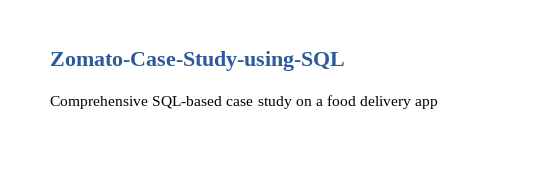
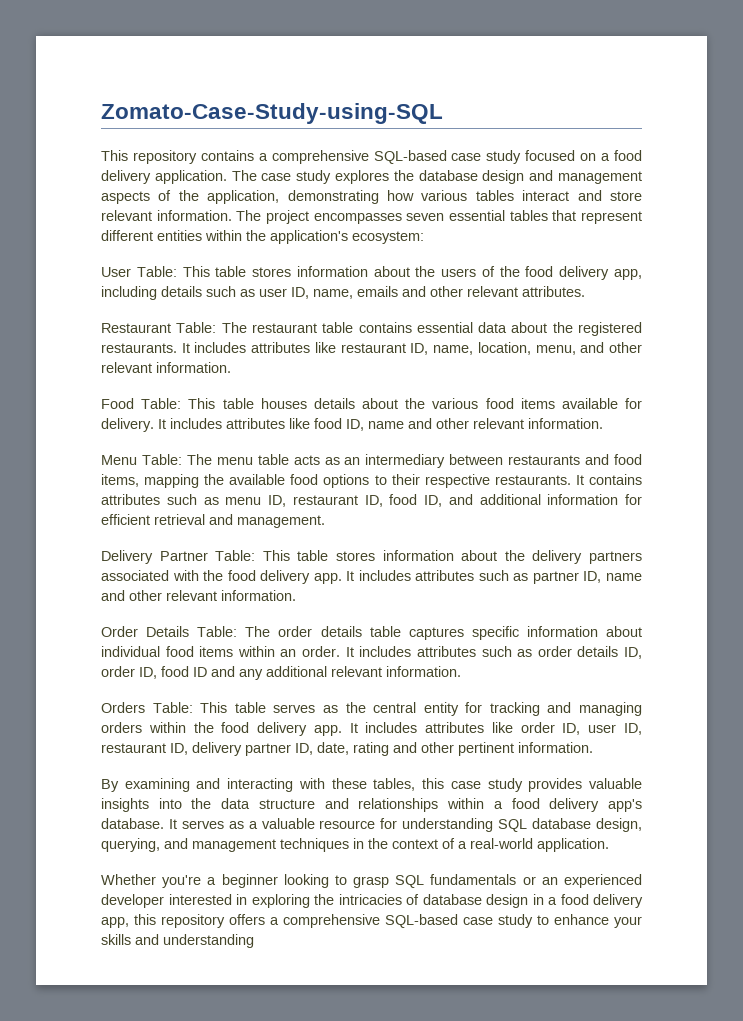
[50,96,292,109] Comprehensive SQL-based case study -> [101,150,576,164] This repository contains a comprehensive SQL-based case study focused
[415,99,439,109] app -> [154,170,642,184] [101,190,642,204] [101,210,642,224] [101,230,424,244] [101,266,642,280] [101,286,585,300] [101,322,642,336] [101,342,643,355] [101,362,231,373] [101,398,643,409] [101,418,603,432] [101,454,642,468] [101,474,642,488] [101,494,642,507] [101,514,325,528] [101,550,643,564] [101,570,642,584] [101,590,296,601] [101,626,643,640] [101,646,643,659] [101,666,461,680] [101,702,642,716] [101,722,642,736] [101,742,593,756] [101,778,643,792] [101,798,642,812] [101,818,643,832] [101,838,609,852] [101,874,642,888] [101,894,643,908] [101,914,642,928] [101,934,254,948] application. The case study explores the database design and management aspects of the application, demonstrating how various tables interact and store relevant information. The project encompasses seven essential tables that represent different entities within the application's ecosystem: // User Table: This table stores information about the users of the food delivery app, including details such as user ID, name, emails and other relevant attributes. // Restaurant Table: The restaurant table contains essential data about the registered restaurants. It includes attributes like restaurant ID, name, location, menu, and other relevant information. // Food Table: This table houses details about the various food items available for delivery. It includes attributes like food ID, name and other relevant information. // Menu Table: The menu table acts as an intermediary between restaurants and food items, mapping the available food options to their respective restaurants. It contains attributes such as menu ID, restaurant ID, food ID, and additional information for efficient retrieval and management. // Delivery Partner Table: This table stores information about the delivery partners associated with the food delivery app. It includes attributes such as partner ID, name and other relevant information. // Order Details Table: The order details table captures specific information about individual food items within an order. It includes attributes such as order details ID, order ID, food ID and any additional relevant information. // Orders Table: This table serves as the central entity for tracking and managing orders within the food delivery app. It includes attributes like order ID, user ID, restaurant ID, delivery partner ID, date, rating and other pertinent information. // By examining and interacting with these tables, this case study provides valuable insights into the data structure and relationships within a food delivery app's database. It serves as a valuable resource for understanding SQL database design, querying, and management techniques in the context of a real-world application. // Whether you're a beginner looking to grasp SQL fundamentals or an experienced developer interested in exploring the intricacies of database design in a food delivery app, this repository offers a comprehensive SQL-based case study to enhance your skills and understanding

